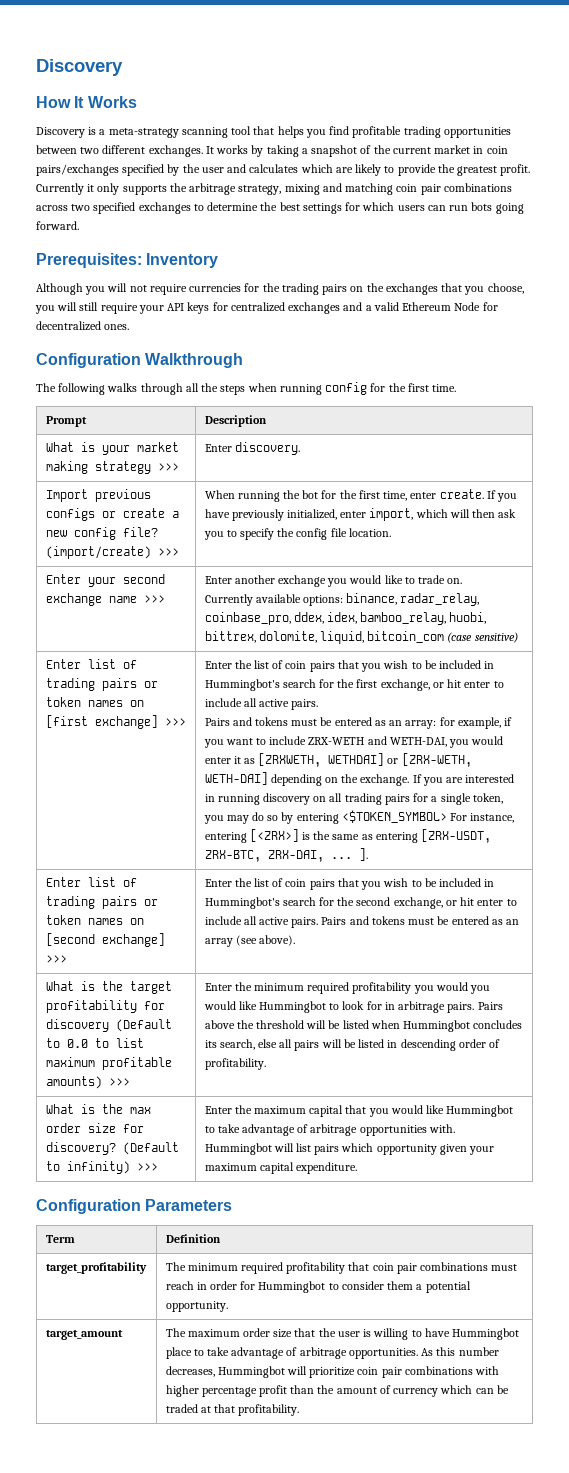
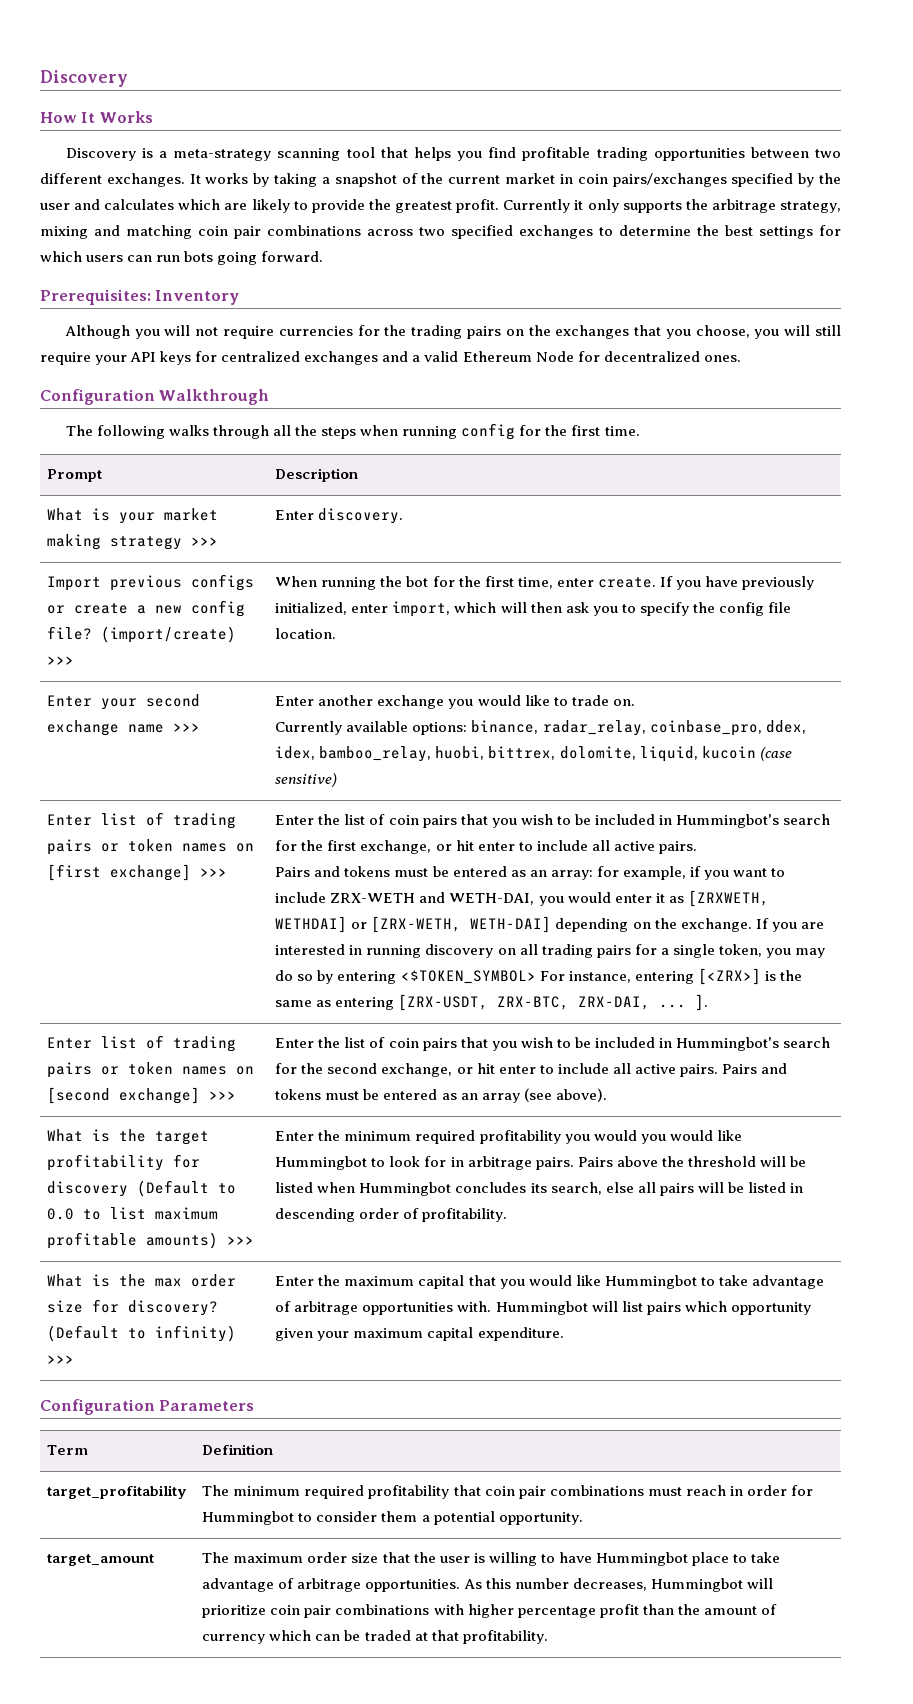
[367,631,445,643] bitcoin_com -> [701,746,756,759] kucoin

